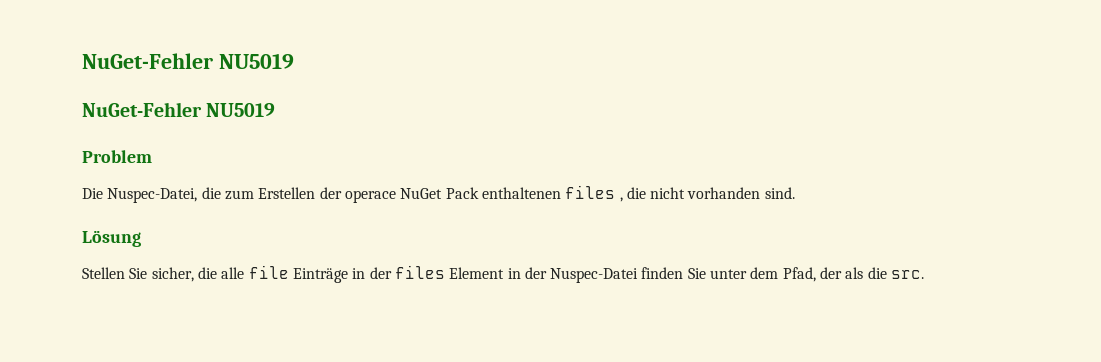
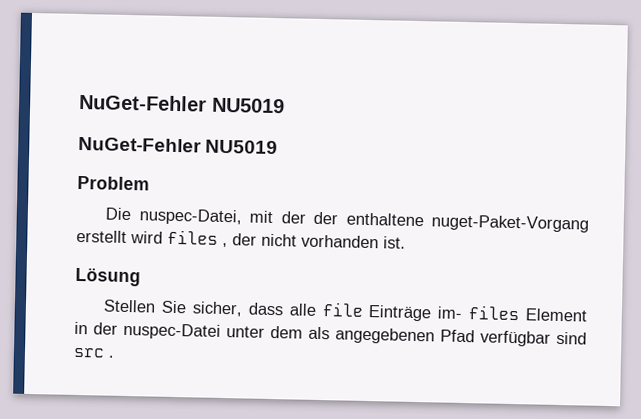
[107,187,561,203] Nuspec-Datei, die zum Erstellen der operace NuGet Pack enthaltenen -> [138,208,589,233] [76,229,163,244] nuspec-Datei, mit der der enthaltene nuget-Paket-Vorgang erstellt wird
[626,187,646,199] die -> [232,233,257,246] der
[764,187,795,199] sind. -> [383,236,406,249] ist.
[197,267,217,279] die -> [247,302,284,316] dass
[352,267,392,279] in der -> [437,306,464,319] im-
[550,267,925,283] Nuspec-Datei finden Sie unter dem Pfad, der als die src. -> [123,322,587,347] [73,347,114,358] nuspec-Datei unter dem als angegebenen Pfad verfügbar sind src .

